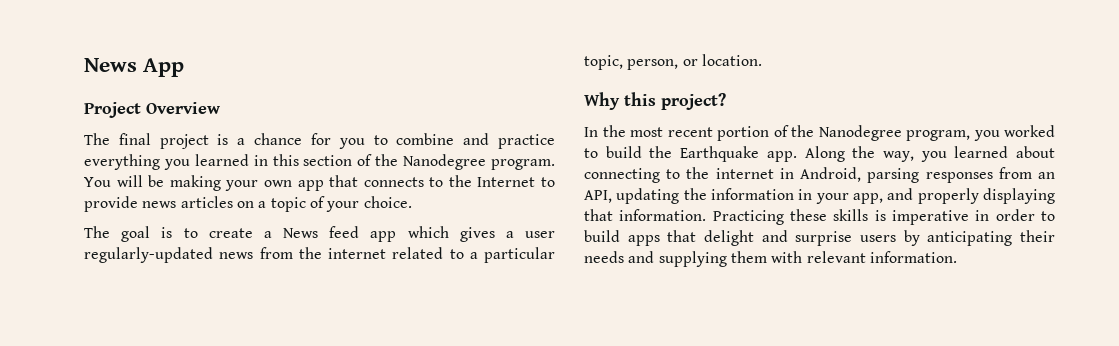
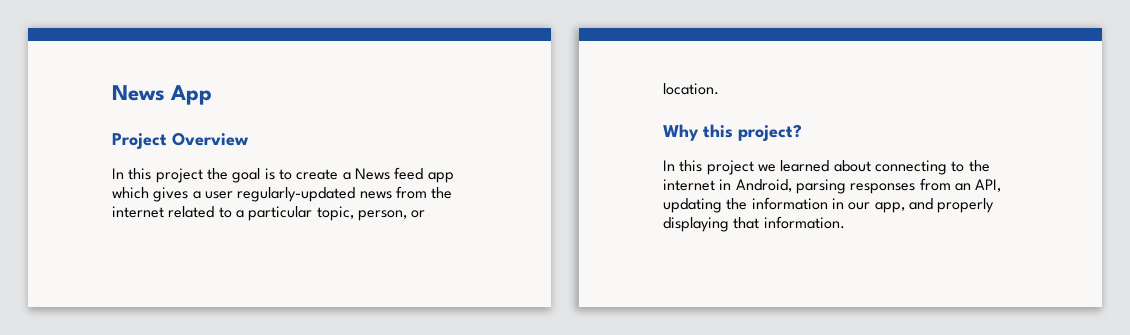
[84,133,555,149] [84,154,556,170] [84,175,555,191] [84,196,412,212] [84,226,110,238] The final project is a chance for you to combine and practice everything you learned in this section of the Nanodegree program. You will be making your own app that connects to the Internet to provide news articles on a topic of your choice. // The -> [112,168,228,183] In this project the
[602,125,1055,141] [584,146,947,162] the most recent portion of the Nanodegree program, you worked to build the Earthquake app. Along the way, you -> [679,160,776,175] this project we
[815,193,849,204] your -> [848,202,871,210] our
[712,209,1055,225] [584,230,1055,246] [584,251,957,267] Practicing these skills is imperative in order to build apps that delight and surprise users by anticipating their needs and supplying them with relevant information. -> (845, 222) none

